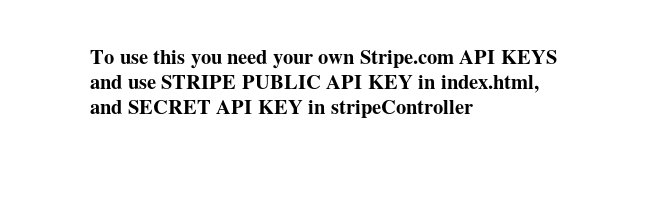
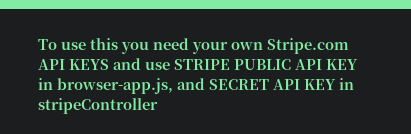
[440,75,539,93] index.html, -> [57,78,173,94] browser-app.js,

